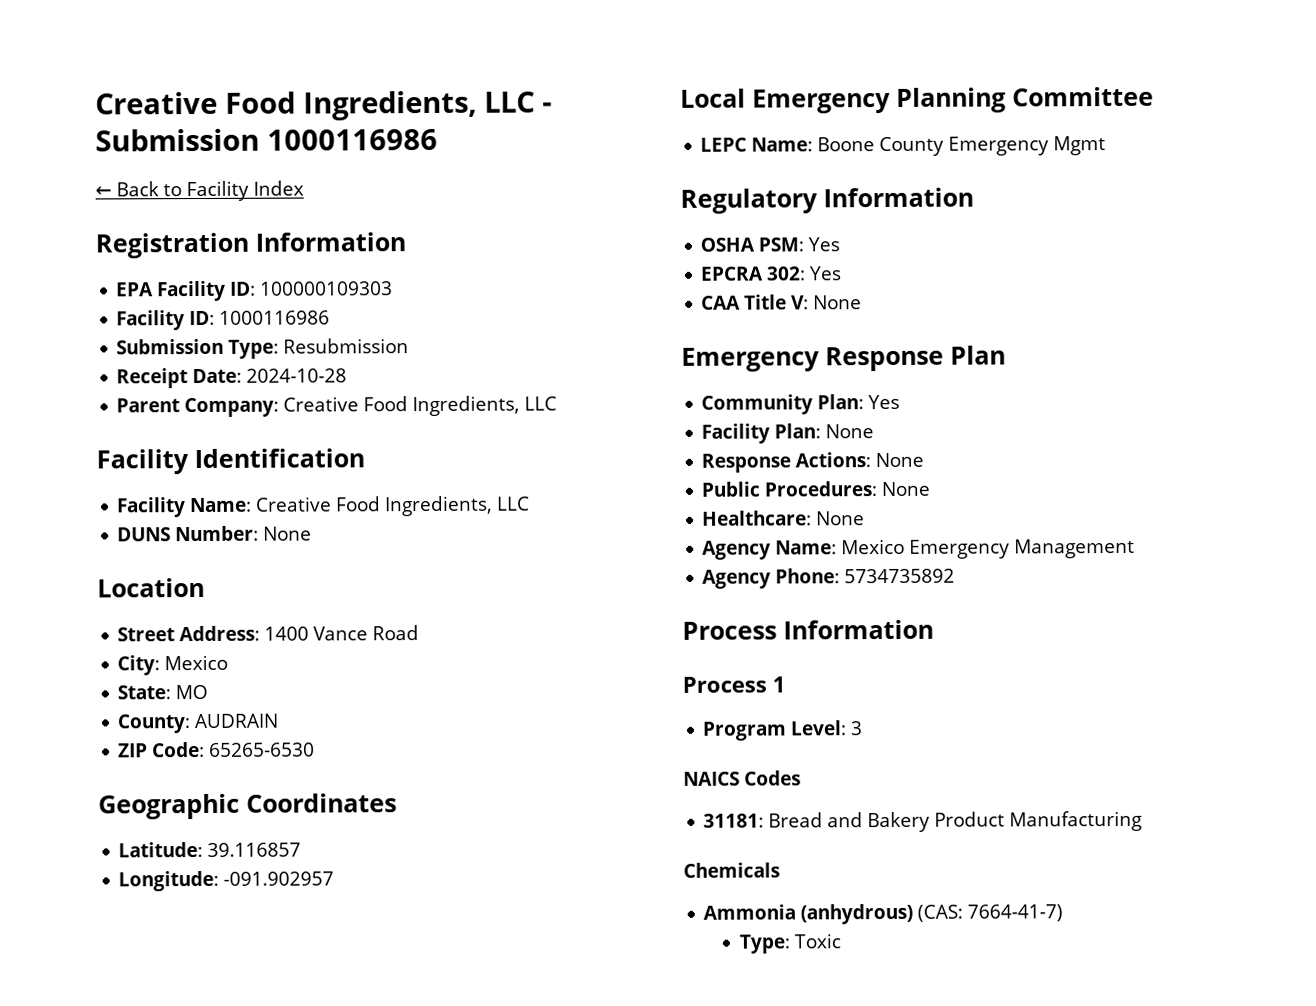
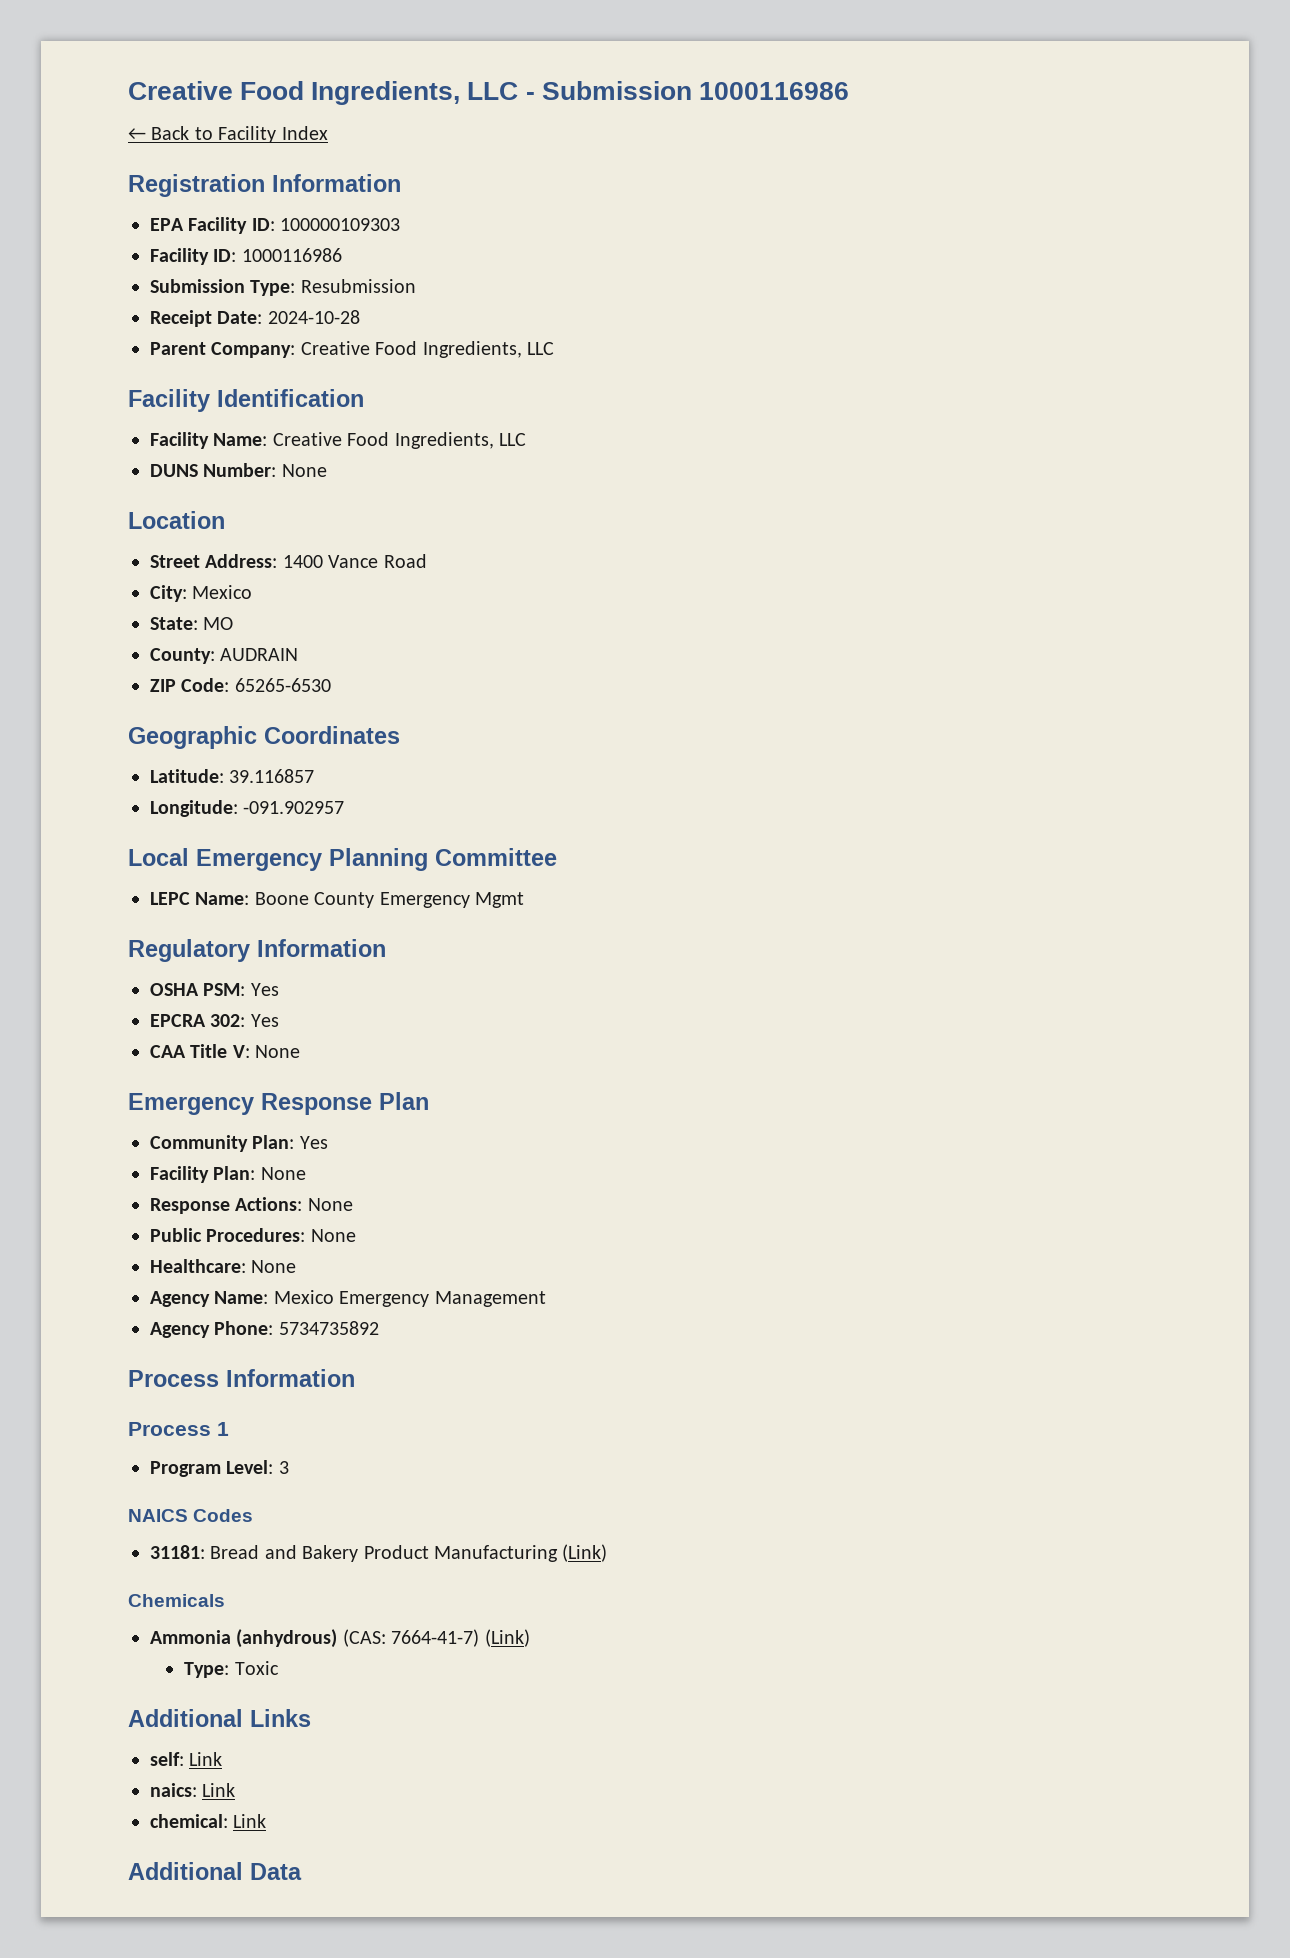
(1143, 821) none -> [562,1544,608,1562] (Link)
(1064, 913) none -> [484,1629,530,1647] (Link)
(841, 941) none -> [128,1709,311,1727] [150,1752,223,1766] [150,1783,236,1797] [150,1814,267,1828] [128,1862,302,1880] // Additional Links // self: Link // naics: Link // chemical: Link // Additional Data

